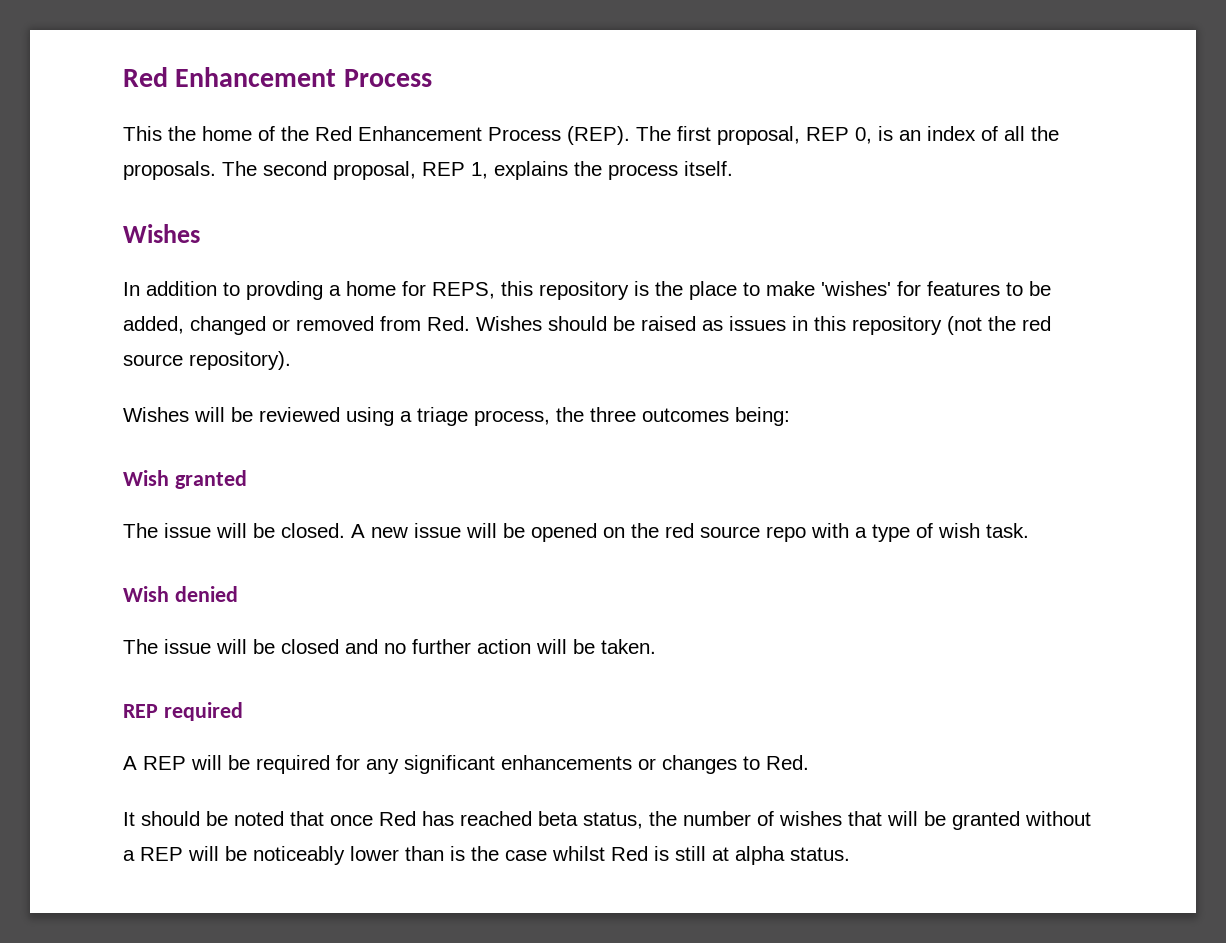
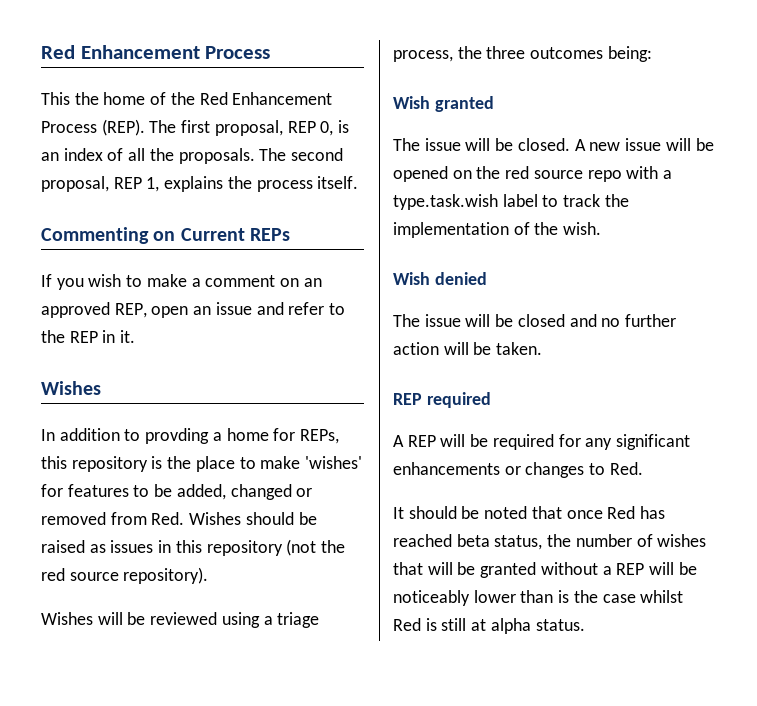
(733, 168) none -> [41,227,290,244] [41,274,322,290] [41,302,346,318] [41,330,136,343] // Commenting on Current REPs // If you wish to make a comment on an approved REP, open an issue and refer to the REP in it.
[432,282,495,299] REPS, -> [300,429,340,444] REPs,
[872,523,1029,542] type of wish task. -> [393,194,629,210] [393,222,602,238] type.task.wish label to track the implementation of the wish.

